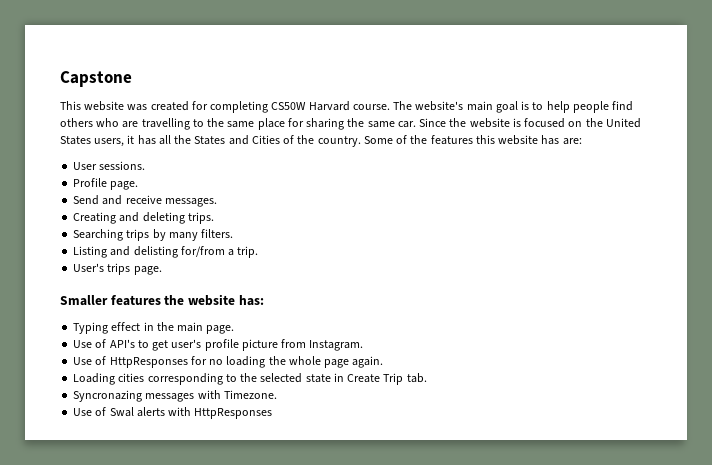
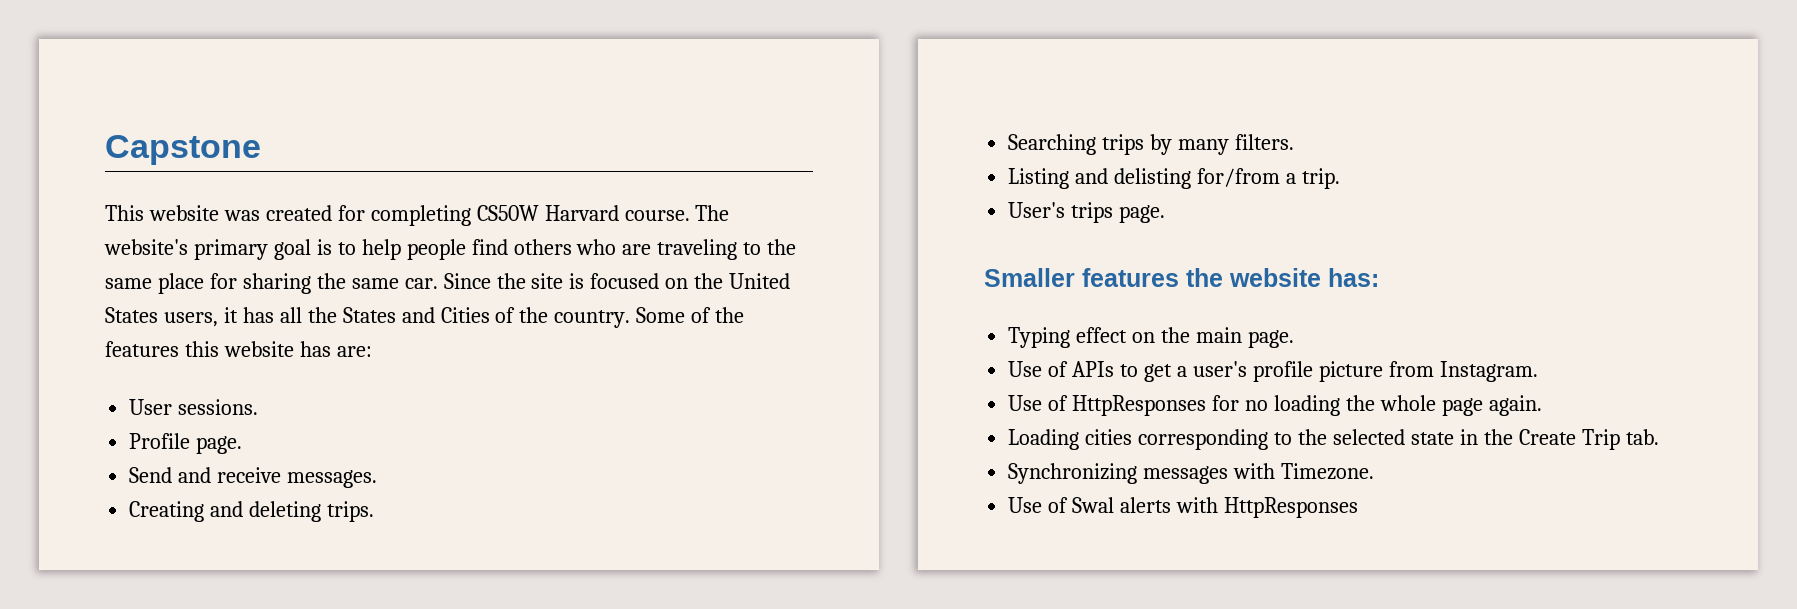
[466,101,493,111] main -> [193,239,268,260] primary
[141,118,190,130] travelling -> [657,239,738,260] traveling
[469,118,510,128] website -> [531,273,564,289] site
[143,322,154,331] in -> [1132,332,1156,343] on
[109,339,135,348] API's -> [1072,361,1115,377] APIs
(169, 345) none -> [1176,366,1187,377] a
(344, 377) none -> [1483,429,1513,445] the
[73,390,143,402] Syncronazing -> [1008,463,1138,484] Synchronizing

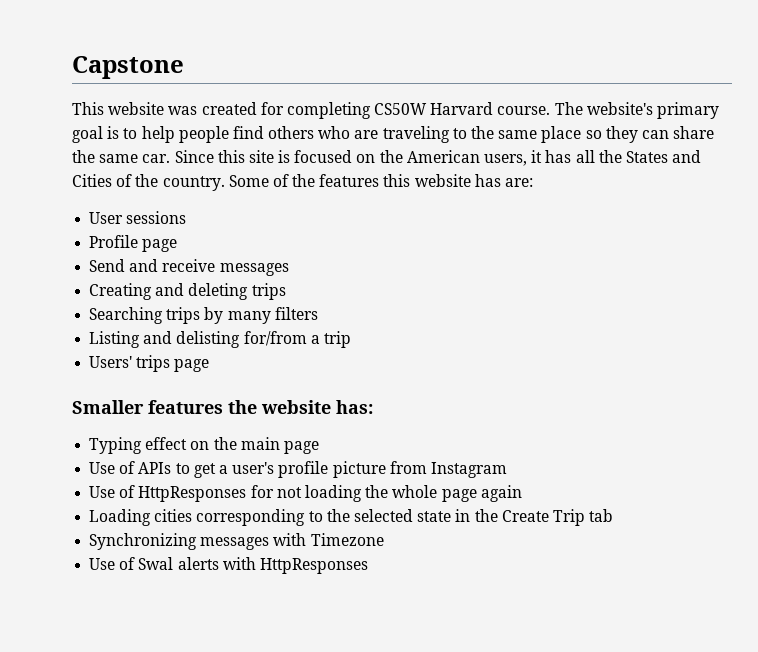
[209,273,311,294] for sharing -> [585,126,715,143] so they can share
[496,273,526,289] the -> [217,150,245,163] this
[729,273,791,289] [105,307,158,323] United States -> [406,150,480,163] American
[178,399,259,415] sessions. -> [126,211,187,224] sessions
[196,436,243,454] page. -> [142,239,178,252] page
[287,470,378,488] messages. -> [219,263,289,276] messages
[327,501,375,522] trips. -> [251,283,286,300] trips
[1234,134,1294,150] filters. -> [274,307,318,320] filters
[1301,168,1340,189] [1008,202,1166,223] trip. // User's trips page. -> [323,331,351,348] [89,355,210,372] trip // Users' trips page
[1247,330,1294,348] page. -> [283,441,319,454] page
[1439,361,1538,382] Instagram. -> [430,462,507,478] Instagram
[1244,400,1268,411] no -> [276,487,302,498] not
[1488,395,1542,416] again. -> [480,485,522,502] again
[1625,429,1659,445] tab. -> [589,509,614,522] tab
[1281,463,1375,480] Timezone. -> [310,533,384,546] Timezone

